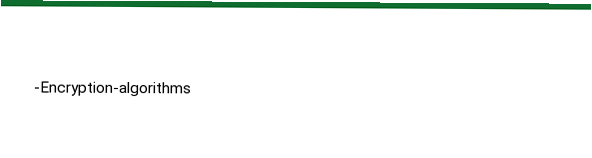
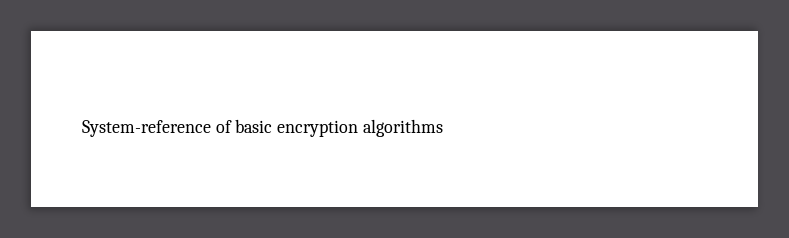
[33,81,191,97] -Encryption-algorithms -> [82,119,443,137] System-reference of basic encryption algorithms

